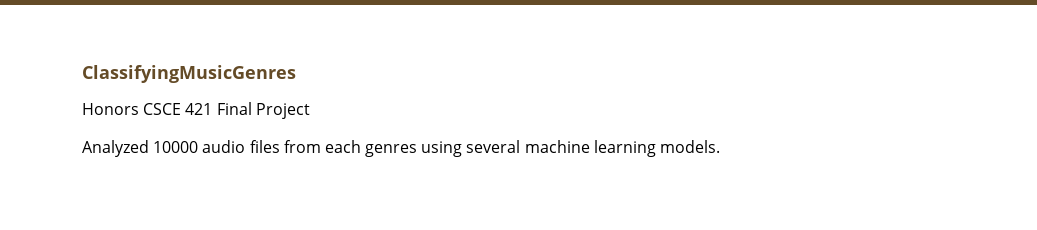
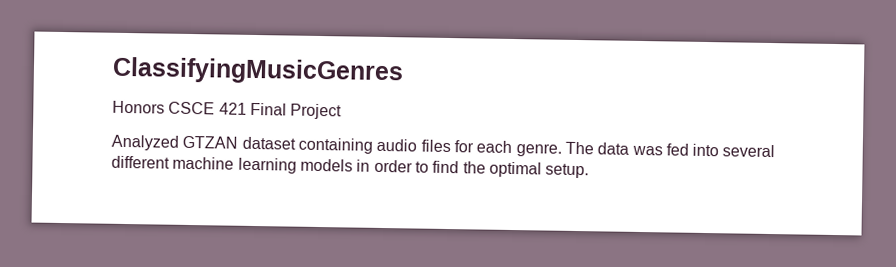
[153,140,721,157] 10000 audio files from each genres using several machine learning models. -> [182,135,776,158] [111,155,590,179] GTZAN dataset containing audio files for each genre. The data was fed into several different machine learning models in order to find the optimal setup.

